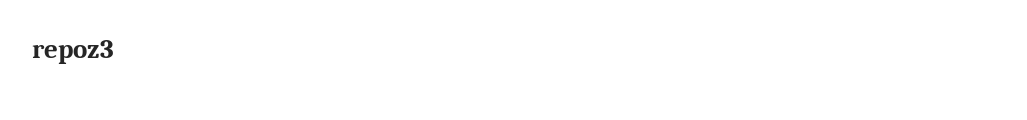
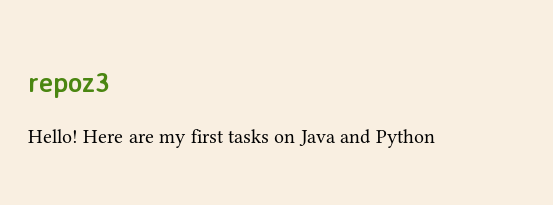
(114, 52) none -> [28,129,435,148] // Hello! Here are my first tasks on Java and Python

